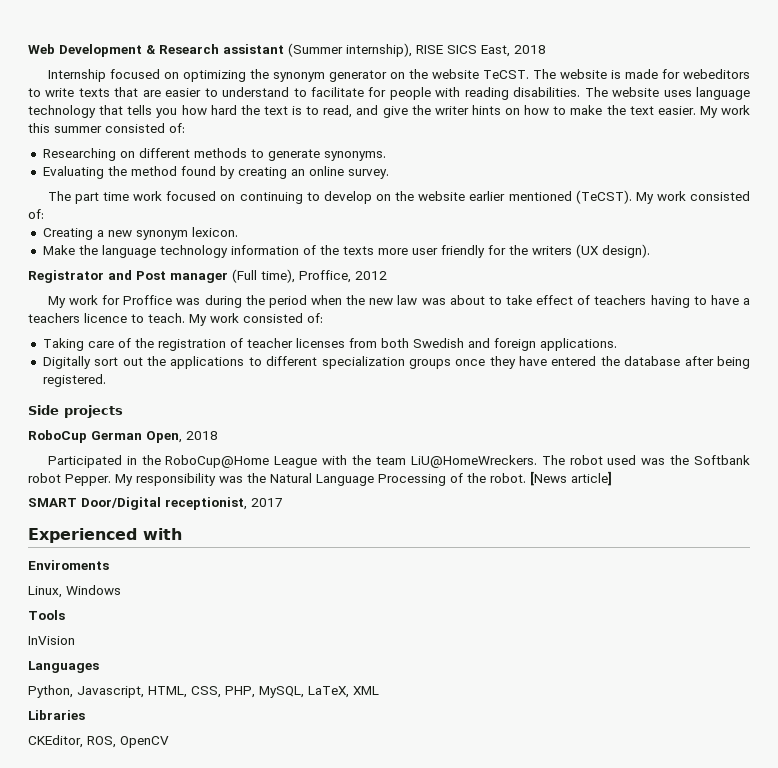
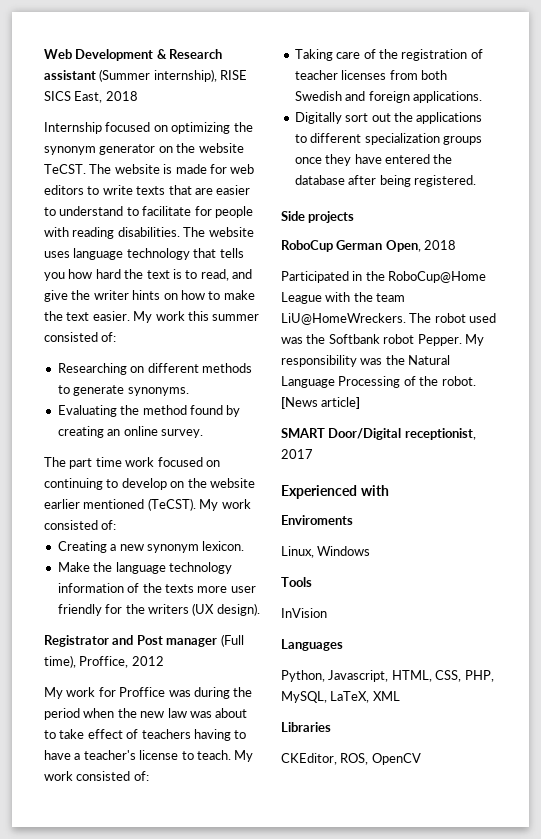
[683,69,751,79] webeditors -> [230,164,255,174] [44,185,84,195] web editors
[28,313,127,323] teachers licence -> [83,750,179,760] teacher's license

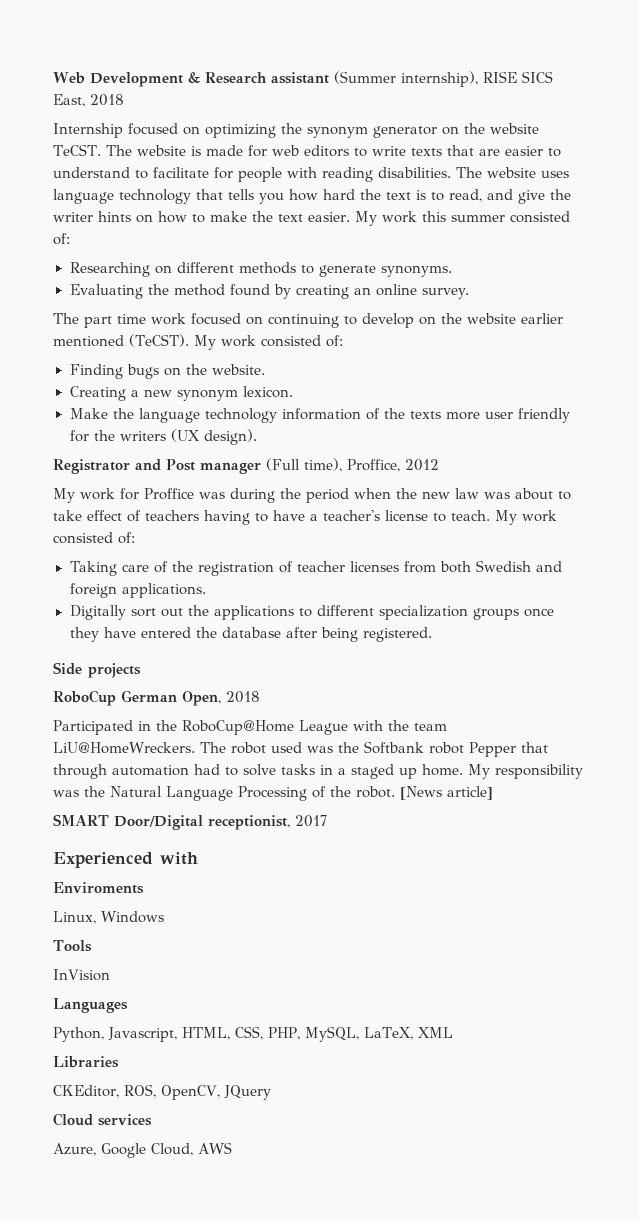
(117, 525) none -> [69,364,265,379] // Finding bugs on the website.
[417,334,462,346] Pepper. -> [468,742,548,757] [53,764,463,779] Pepper that through automation had to solve tasks in a staged up home.
[371,753,421,765] OpenCV -> [161,1085,271,1100] [53,1113,152,1126] [53,1142,232,1158] OpenCV, JQuery // Cloud services // Azure, Google Cloud, AWS

